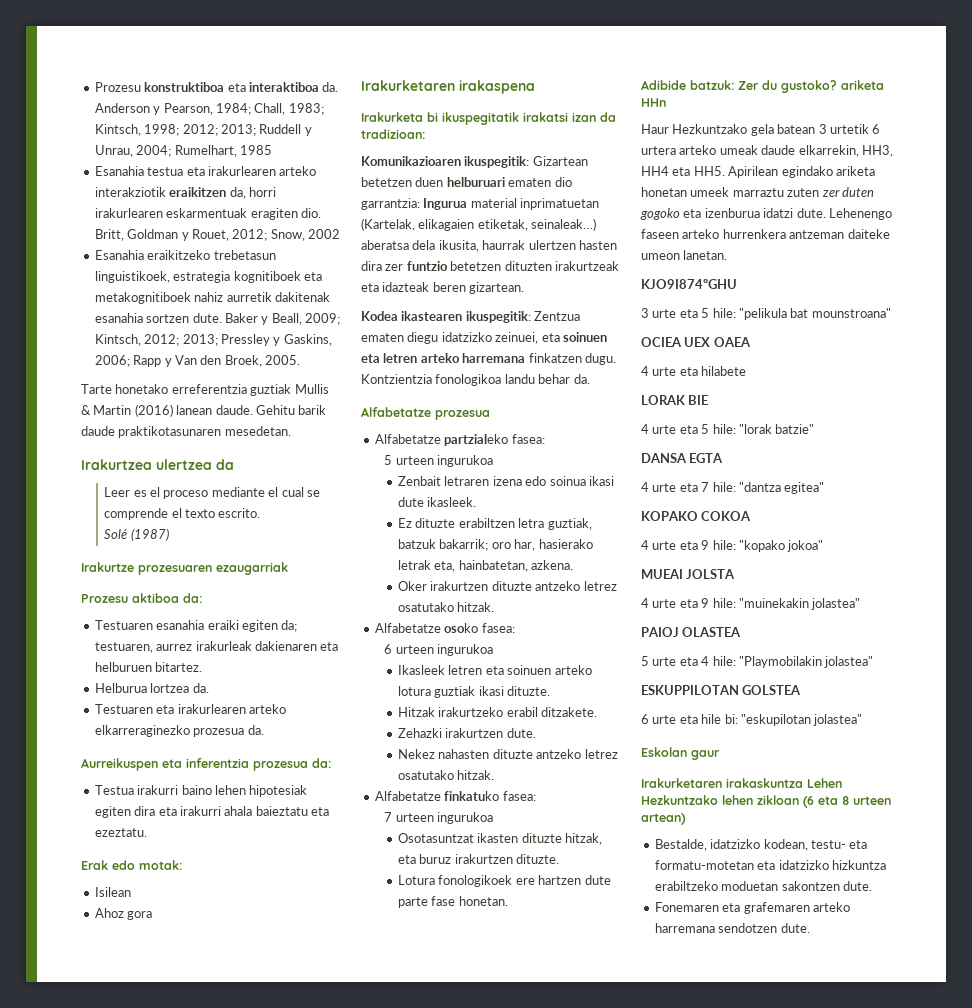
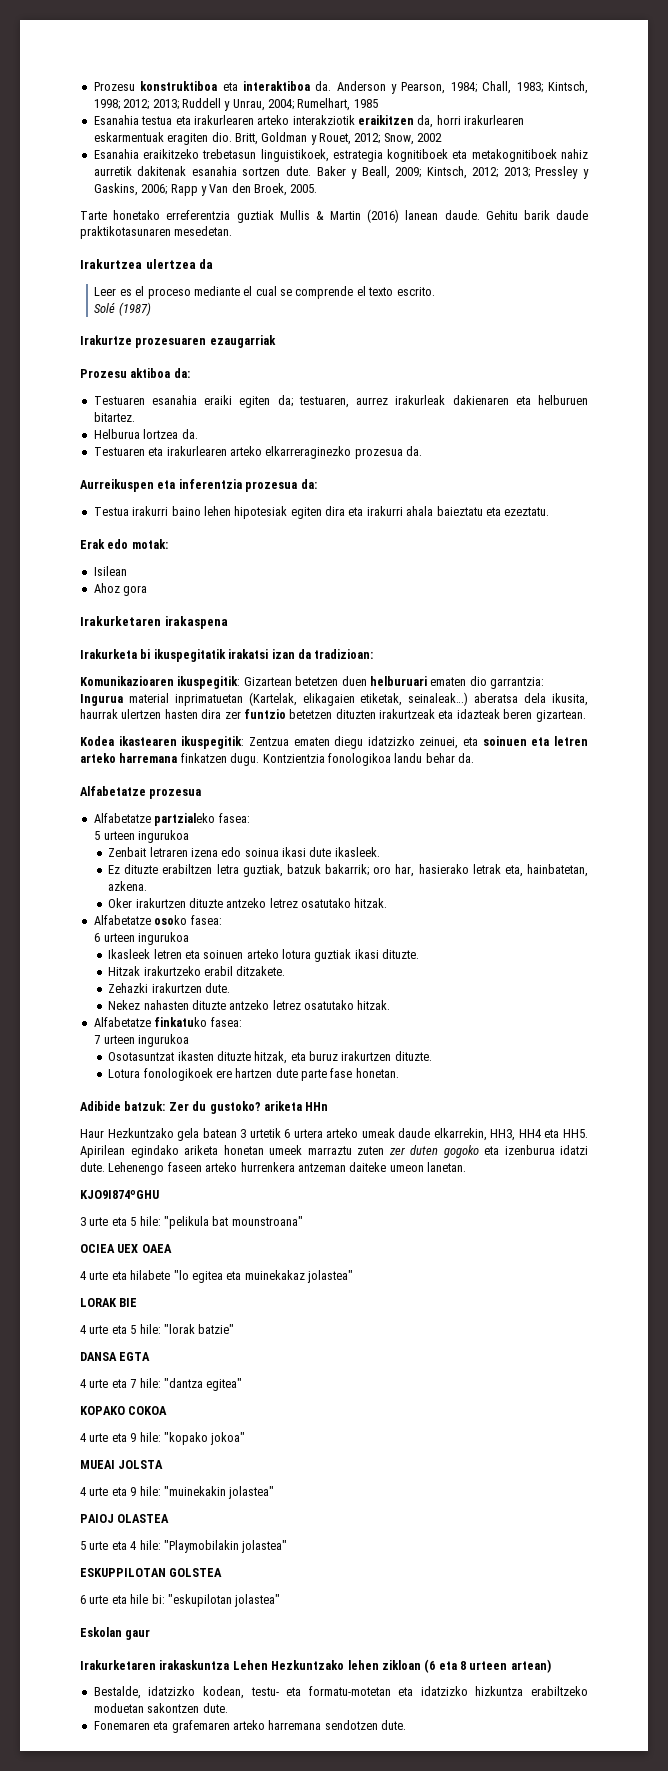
(747, 371) none -> [173,1270,353,1283] "lo egitea eta muinekakaz jolastea"

